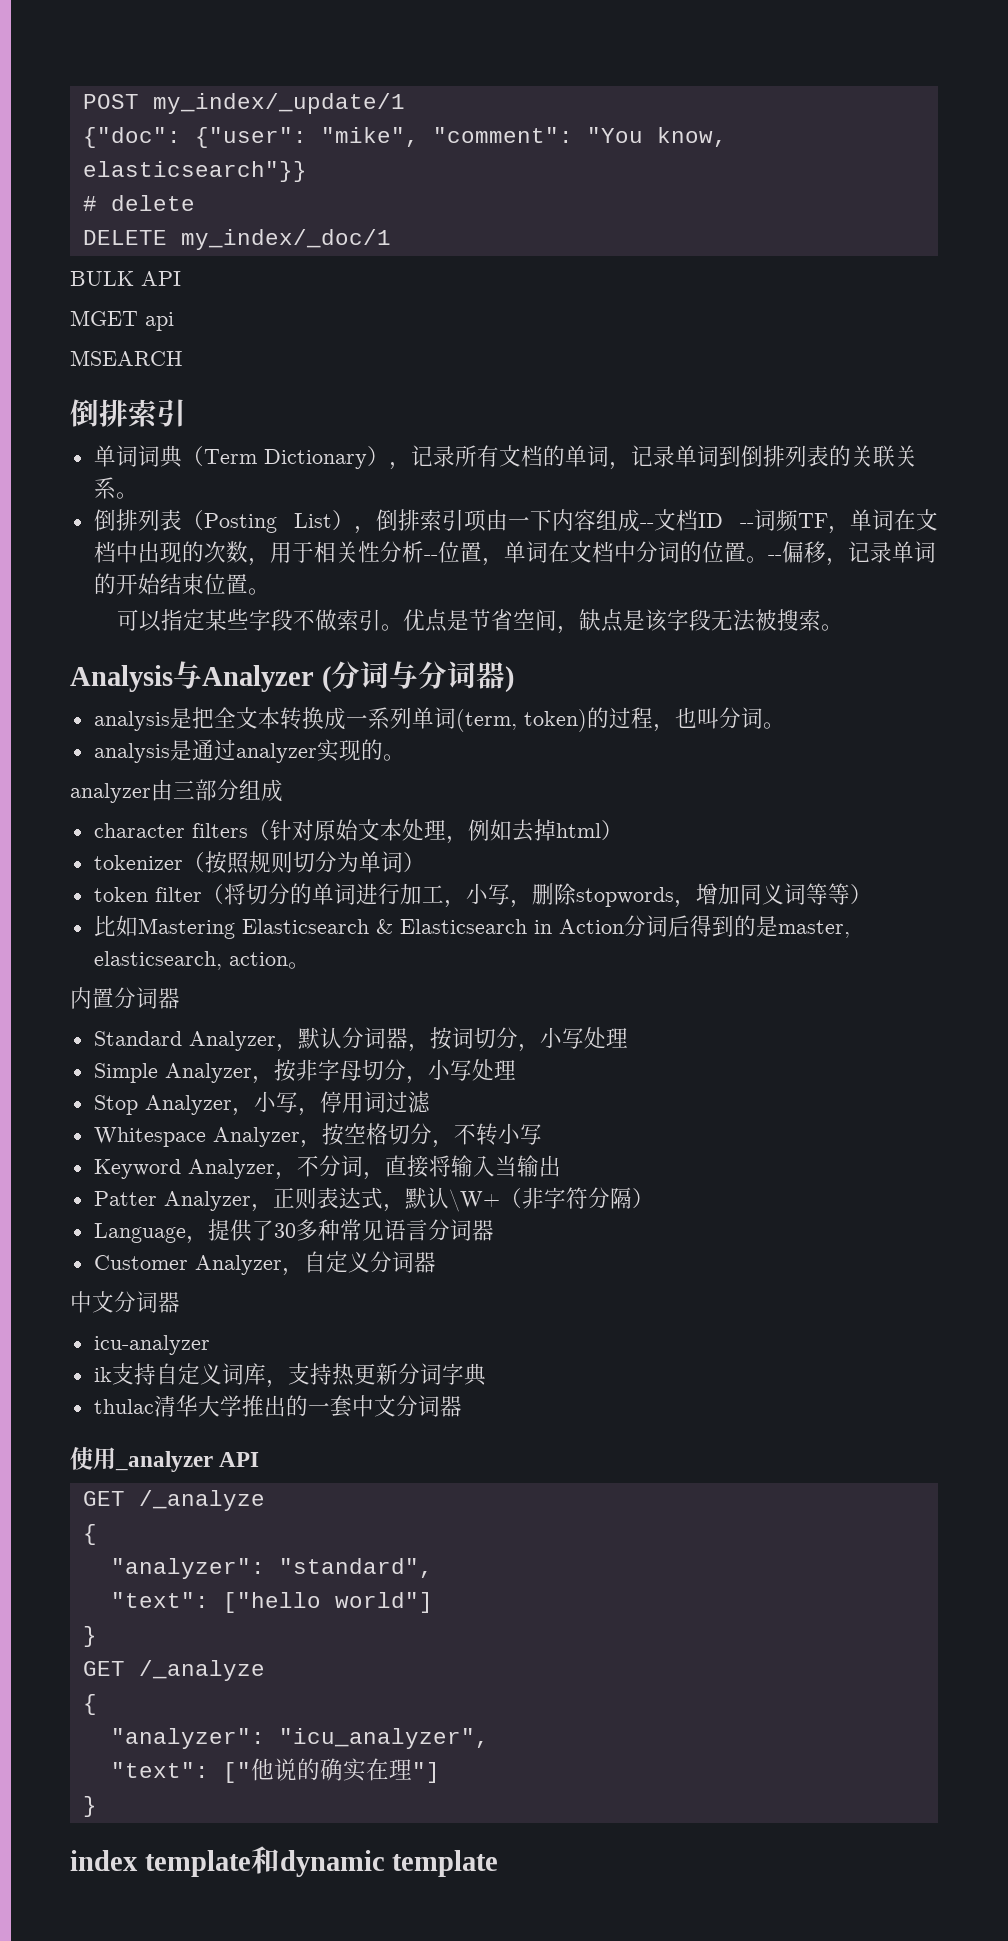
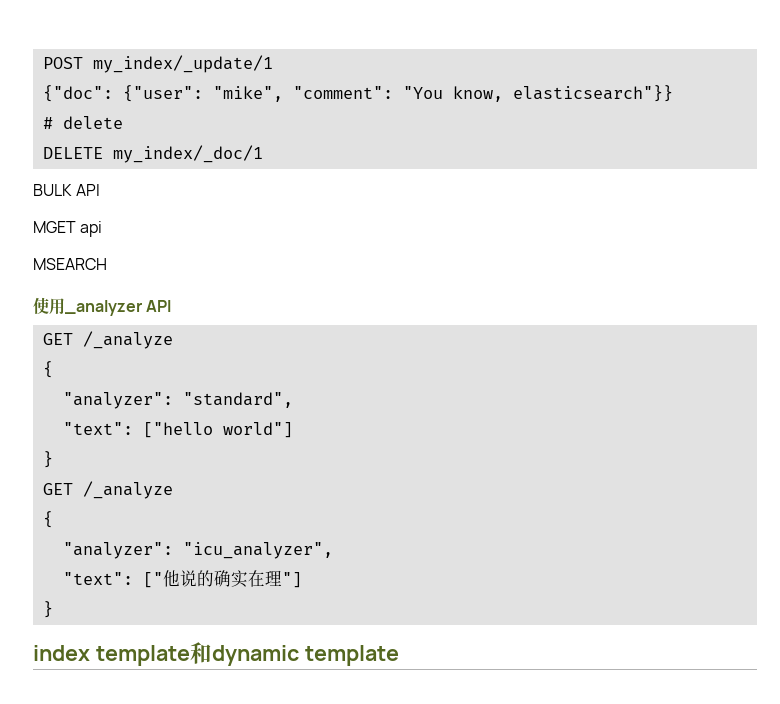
[70,399,186,427] [93,445,917,470] [93,477,138,499] [93,509,938,534] [93,541,936,566] [93,573,270,595] [116,609,843,634] [70,661,514,693] [93,707,785,732] [93,739,405,763] [70,779,283,803] [93,819,623,844] [93,851,425,874] [93,883,872,908] [93,915,850,939] [93,951,310,970] [70,987,180,1009] [93,1027,628,1052] [93,1059,516,1084] [93,1091,430,1116] [93,1123,542,1148] [93,1155,561,1180] [93,1187,654,1212] [93,1219,494,1244] [93,1251,436,1276] [70,1291,180,1313] [93,1335,210,1355] [93,1363,487,1388] [93,1395,462,1418] // 倒排索引 // 单词词典（Term Dictionary），记录所有文档的单词，记录单词到倒排列表的关联关系。 // 倒排列表（Posting List），倒排索引项由一下内容组成--文档ID --词频TF，单词在文档中出现的次数，用于相关性分析--位置，单词在文档中分词的位置。--偏移，记录单词的开始结束位置。 // 可以指定某些字段不做索引。优点是节省空间，缺点是该字段无法被搜索。 // Analysis与Analyzer (分词与分词器) // analysis是把全文本转换成一系列单词(term, token)的过程，也叫分词。 // analysis是通过analyzer实现的。 // analyzer由三部分组成 // character filters（针对原始文本处理，例如去掉html） // tokenizer（按照规则切分为单词） // token filter（将切分的单词进行加工，小写，删除stopwords，增加同义词等等） // 比如Mastering Elasticsearch & Elasticsearch in Action分词后得到的是master, elasticsearch, action。 // 内置分词器 // Standard Analyzer，默认分词器，按词切分，小写处理 // Simple Analyzer，按非字母切分，小写处理 // Stop Analyzer，小写，停用词过滤 // Whitespace Analyzer，按空格切分，不转小写 // Keyword Analyzer，不分词，直接将输入当输出 // Patter Analyzer，正则表达式，默认\W+（非字符分隔） // Language，提供了30多种常见语言分词器 // Customer Analyzer，自定义分词器 // 中文分词器 // icu-analyzer // ik支持自定义词库，支持热更新分词字典 // thulac清华大学推出的一套中文分词器 -> (107, 264) none

